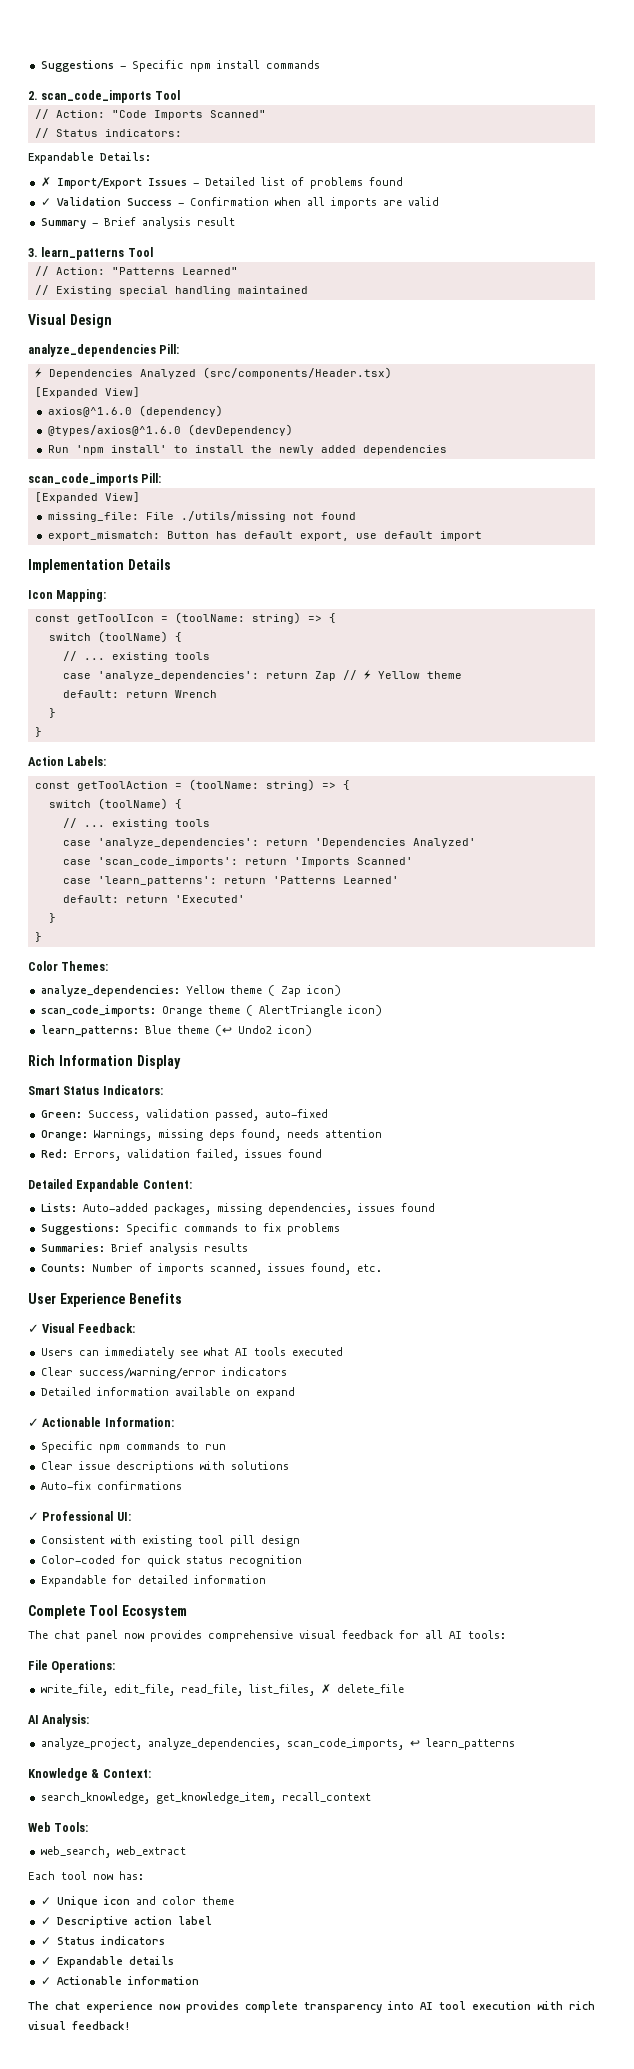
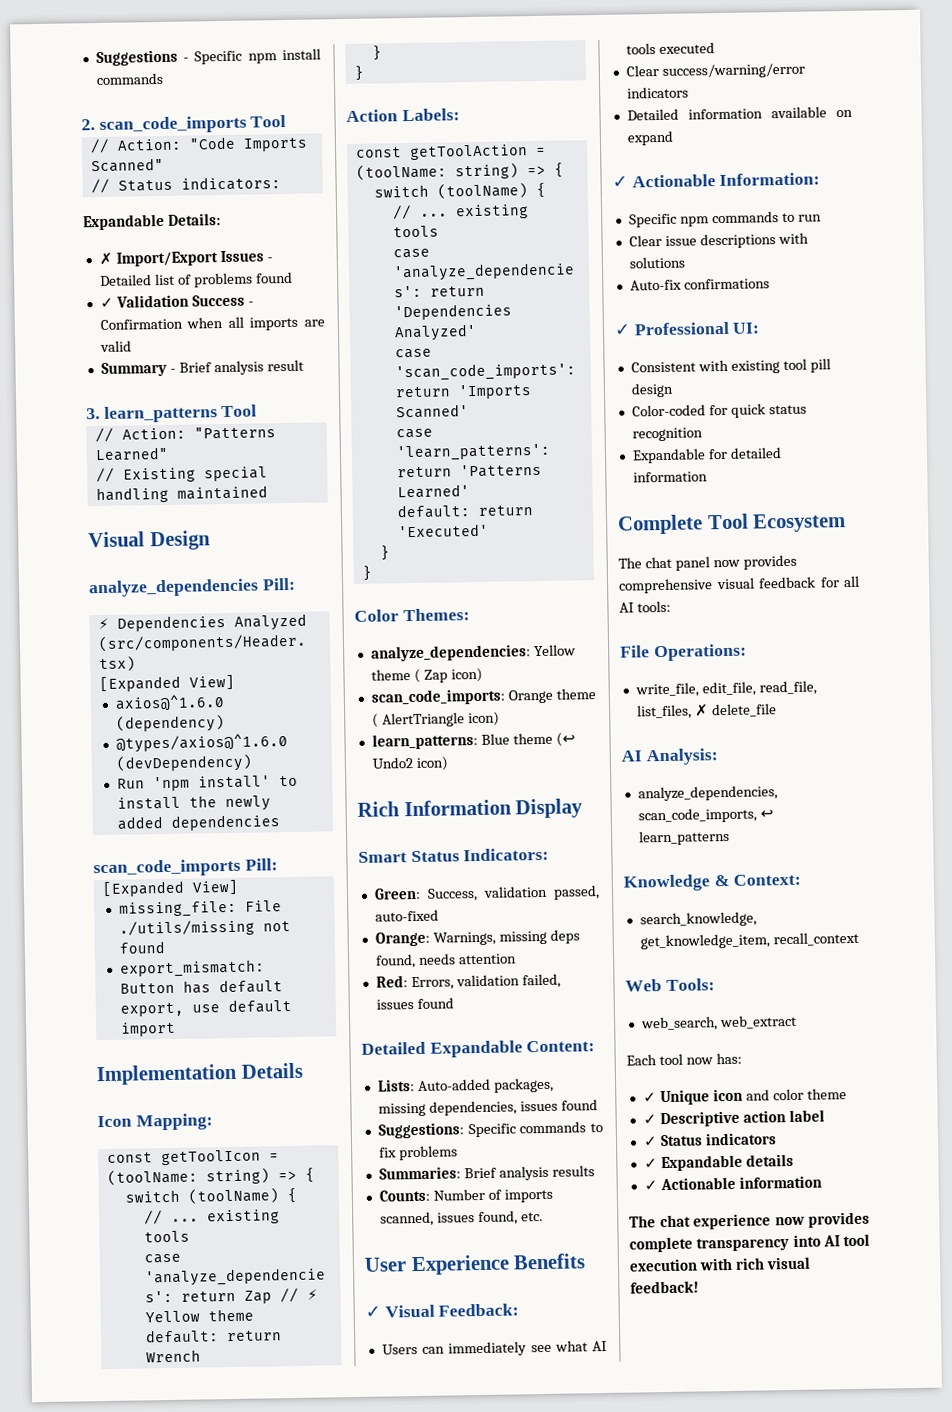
[40,1738,142,1750] analyze_project, -> (718, 757) none

